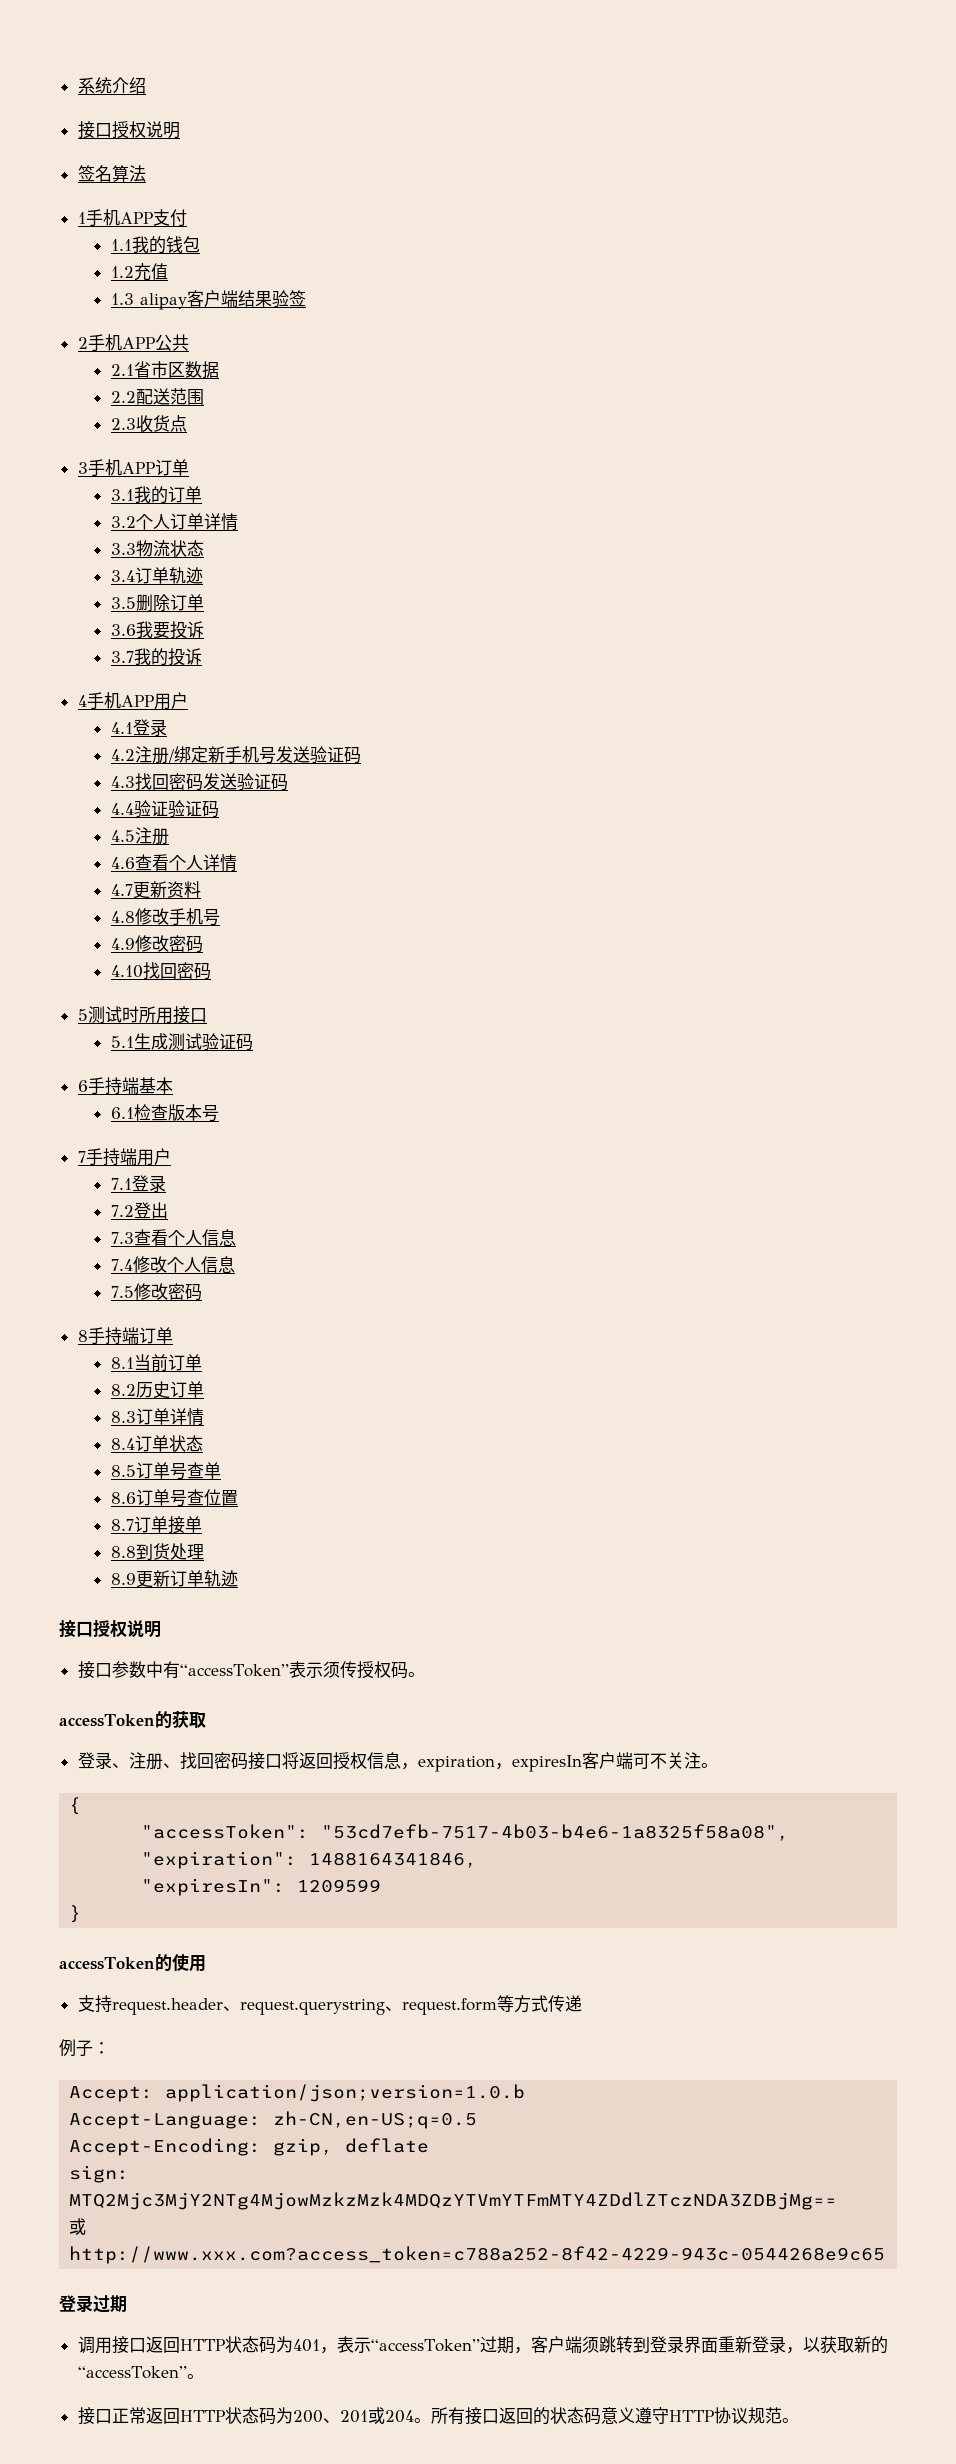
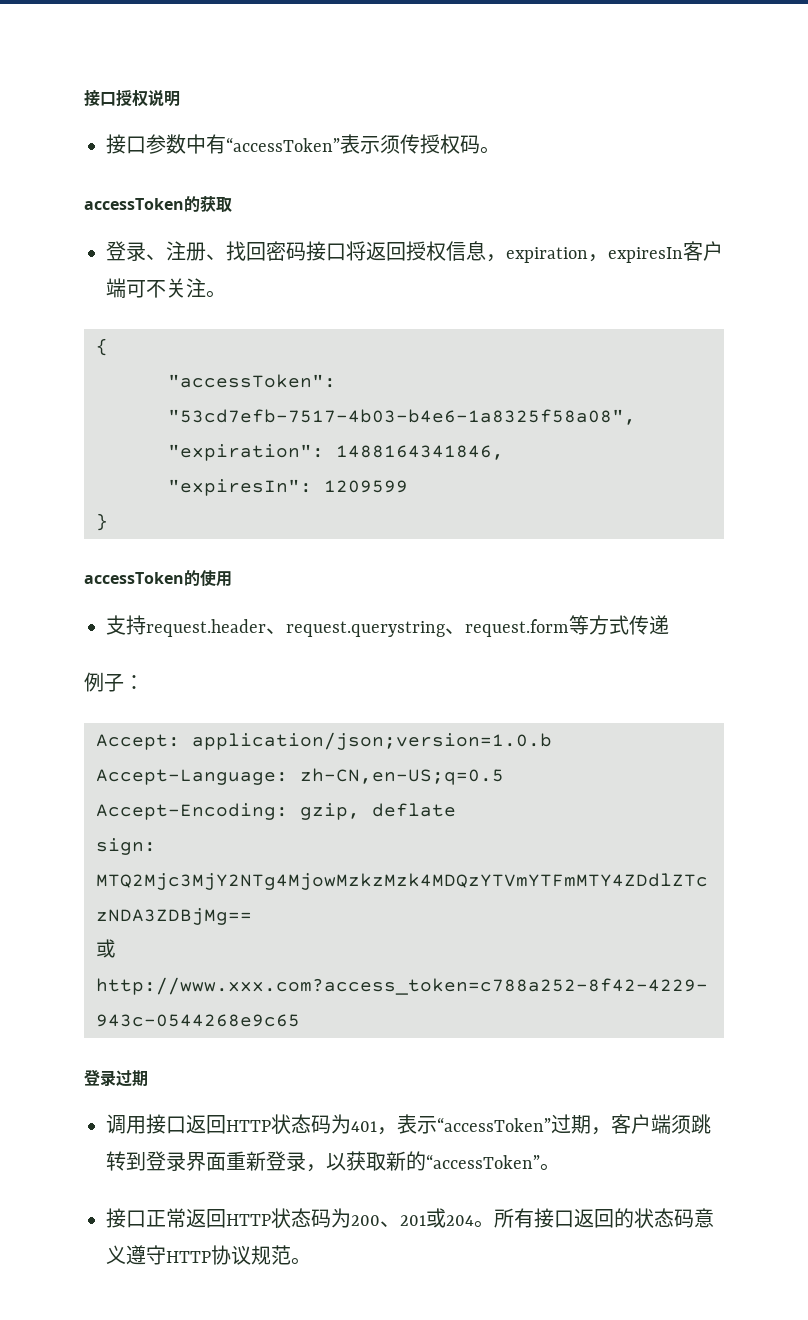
[77,77,146,94] [77,121,180,139] [77,165,146,182] [77,209,187,227] [110,236,200,254] [110,263,168,281] [110,290,306,310] [77,334,189,352] [110,361,219,379] [110,388,204,405] [110,415,187,433] [77,459,189,477] [110,486,202,504] [110,513,238,531] [110,540,204,557] [110,567,203,584] [110,594,204,612] [110,621,204,639] [110,648,202,666] [77,692,188,710] [110,719,167,736] [110,746,361,764] [110,773,288,791] [110,800,219,818] [110,827,169,845] [110,854,237,872] [110,881,201,899] [110,908,220,926] [110,935,203,953] [110,962,211,980] [77,1006,207,1024] [110,1033,253,1051] [77,1077,173,1095] [110,1104,219,1122] [77,1148,171,1166] [110,1175,166,1192] [110,1202,168,1219] [110,1229,236,1246] [110,1256,235,1273] [110,1283,202,1301] [77,1327,173,1345] [110,1354,202,1372] [110,1381,204,1399] [110,1408,204,1426] [110,1435,203,1452] [110,1462,221,1480] [110,1489,238,1507] [110,1516,202,1534] [110,1543,204,1560] [110,1570,238,1588] 系统介绍 // 接口授权说明 // 签名算法 // 1手机APP支付 // 1.1我的钱包 // 1.2充值 // 1.3 alipay客户端结果验签 // 2手机APP公共 // 2.1省市区数据 // 2.2配送范围 // 2.3收货点 // 3手机APP订单 // 3.1我的订单 // 3.2个人订单详情 // 3.3物流状态 // 3.4订单轨迹 // 3.5删除订单 // 3.6我要投诉 // 3.7我的投诉 // 4手机APP用户 // 4.1登录 // 4.2注册/绑定新手机号发送验证码 // 4.3找回密码发送验证码 // 4.4验证验证码 // 4.5注册 // 4.6查看个人详情 // 4.7更新资料 // 4.8修改手机号 // 4.9修改密码 // 4.10找回密码 // 5测试时所用接口 // 5.1生成测试验证码 // 6手持端基本 // 6.1检查版本号 // 7手持端用户 // 7.1登录 // 7.2登出 // 7.3查看个人信息 // 7.4修改个人信息 // 7.5修改密码 // 8手持端订单 // 8.1当前订单 // 8.2历史订单 // 8.3订单详情 // 8.4订单状态 // 8.5订单号查单 // 8.6订单号查位置 // 8.7订单接单 // 8.8到货处理 // 8.9更新订单轨迹 // -> (84, 98) none

